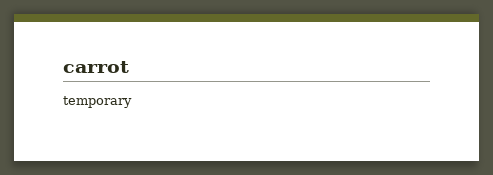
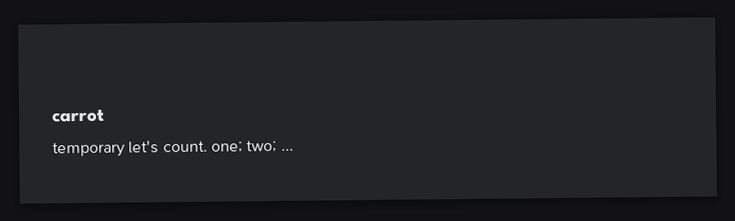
(132, 102) none -> [128,139,294,154] let's count. one; two; ...

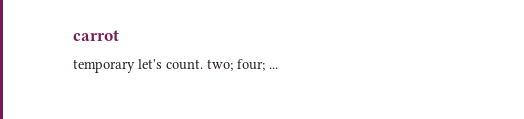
[210,139,278,153] one; two; -> [207,59,265,71] two; four;

